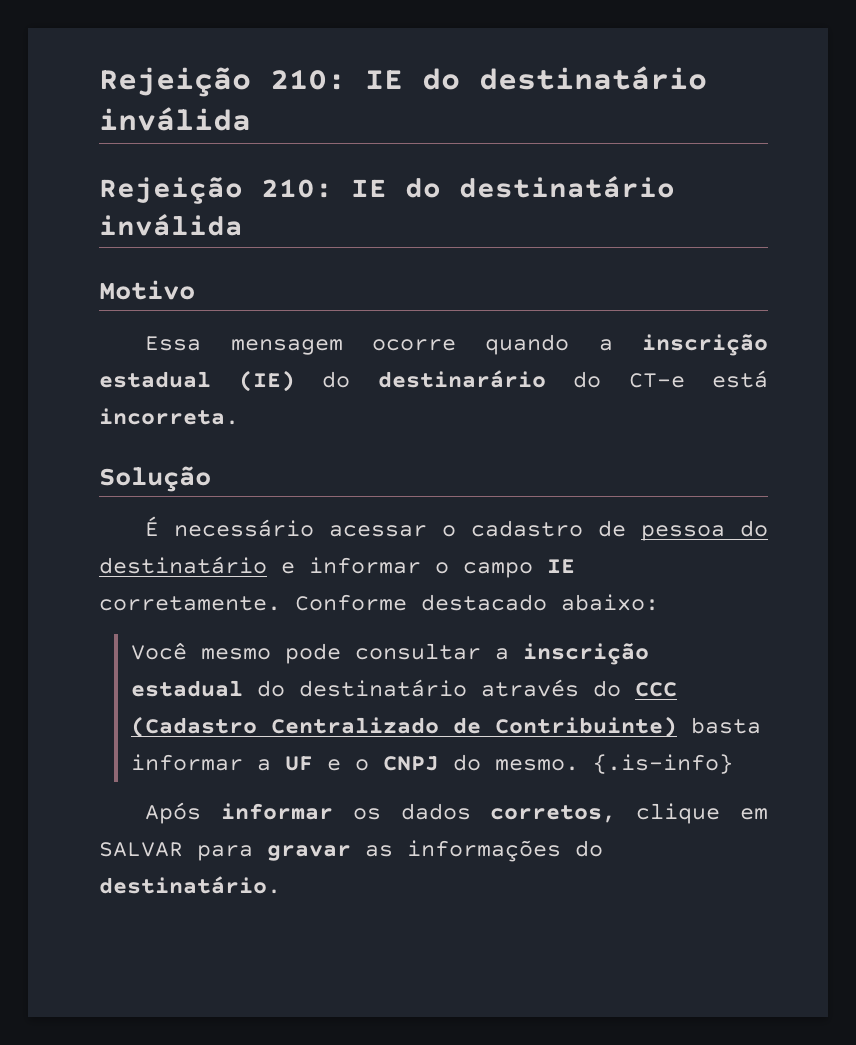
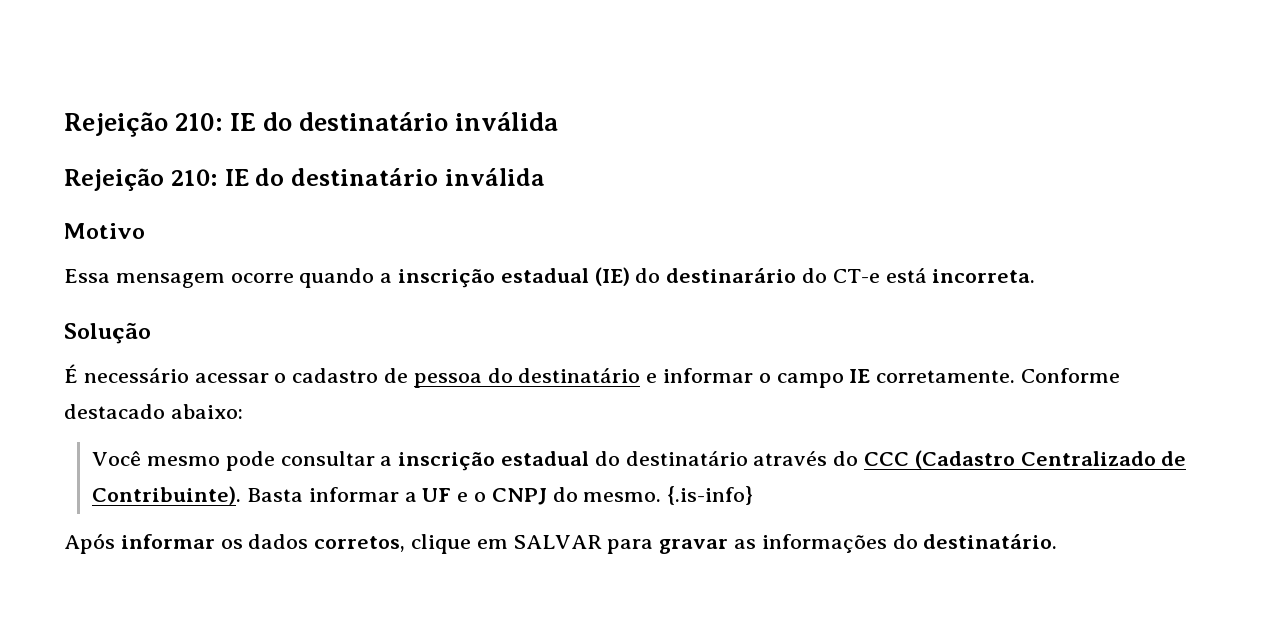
[494,716,761,738] Contribuinte) basta -> [92,486,303,505] Contribuinte). Basta

